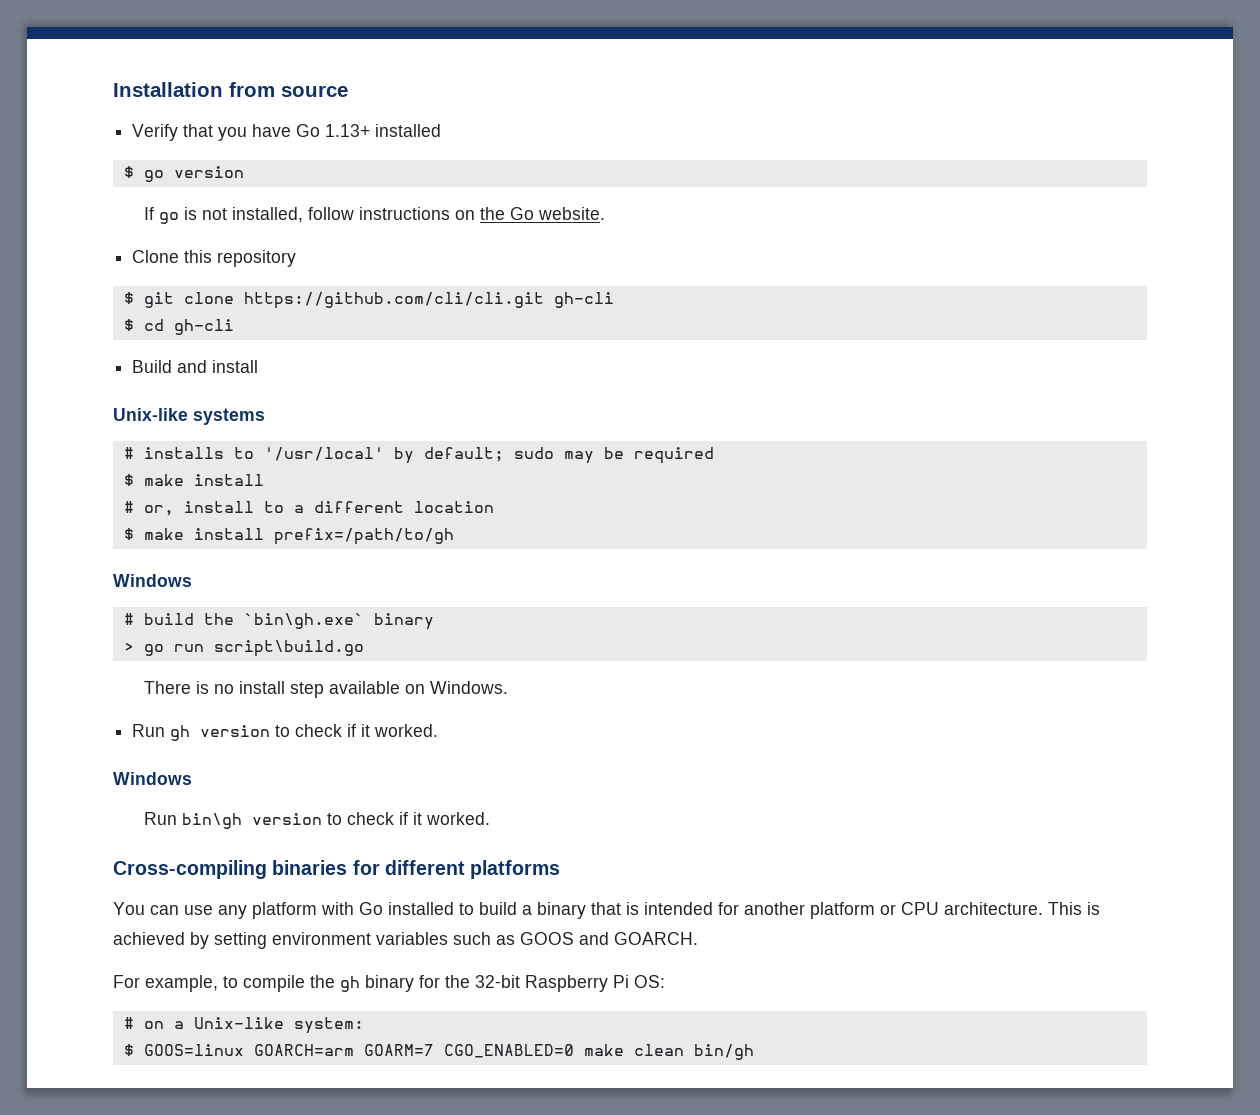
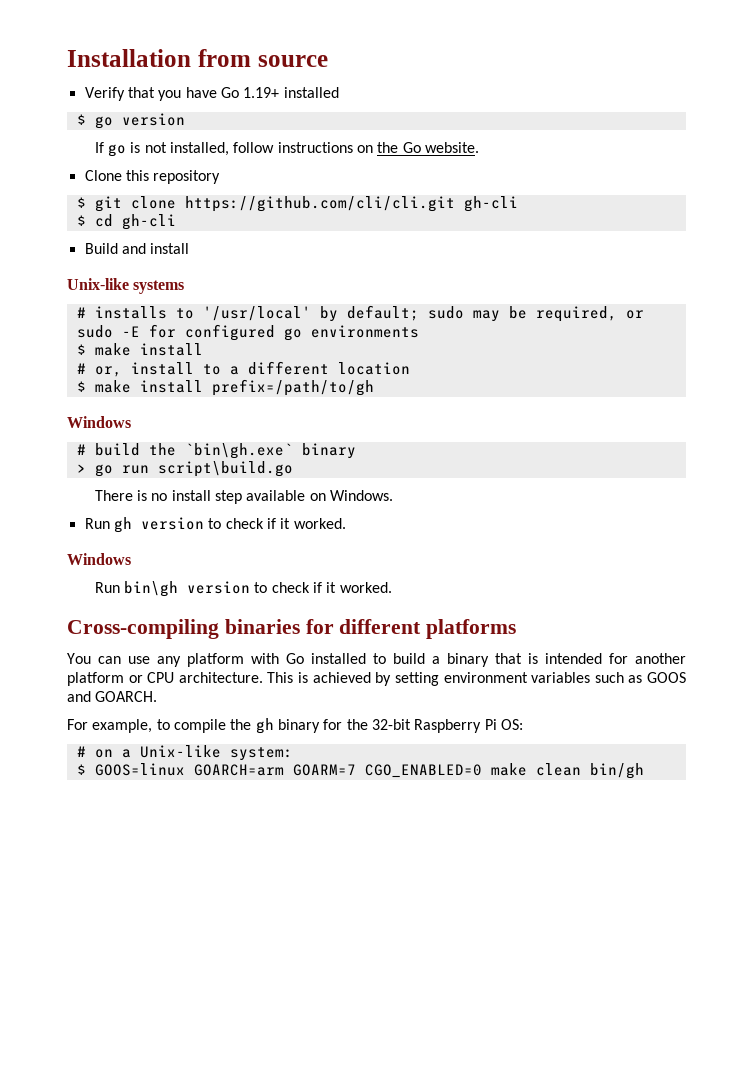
[325,124,371,137] 1.13+ -> [243,87,280,98] 1.19+
[633,447,714,464] required -> [535,306,644,322] [76,324,419,341] required, or sudo -E for configured go environments

